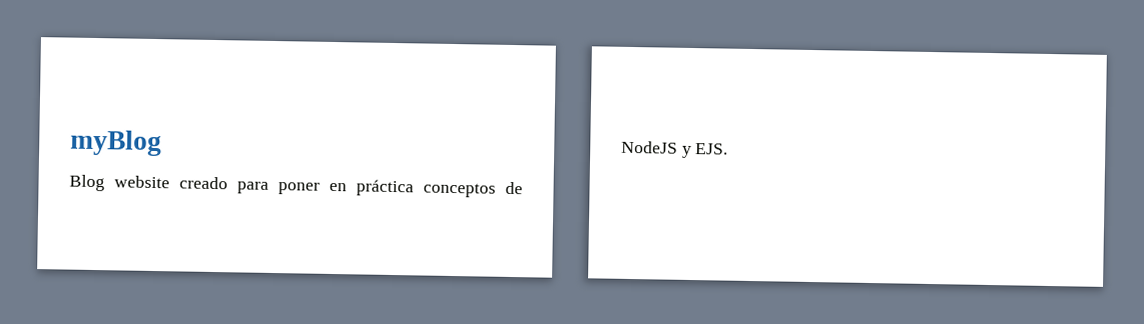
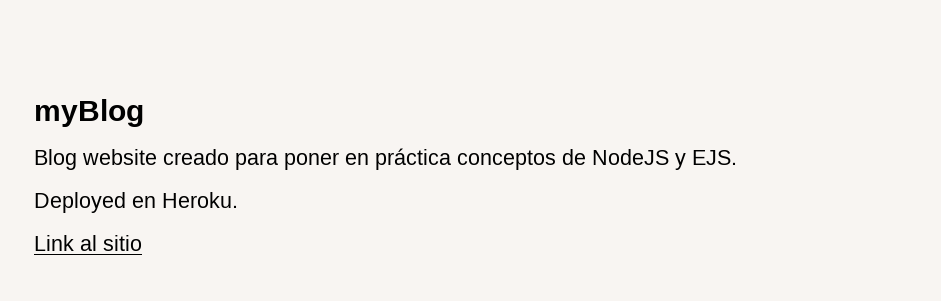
(729, 149) none -> [34,192,238,213] [34,235,142,251] // Deployed en Heroku. // Link al sitio

